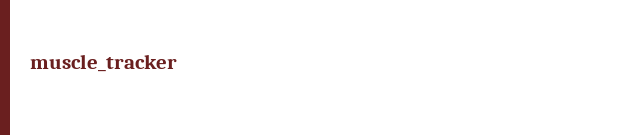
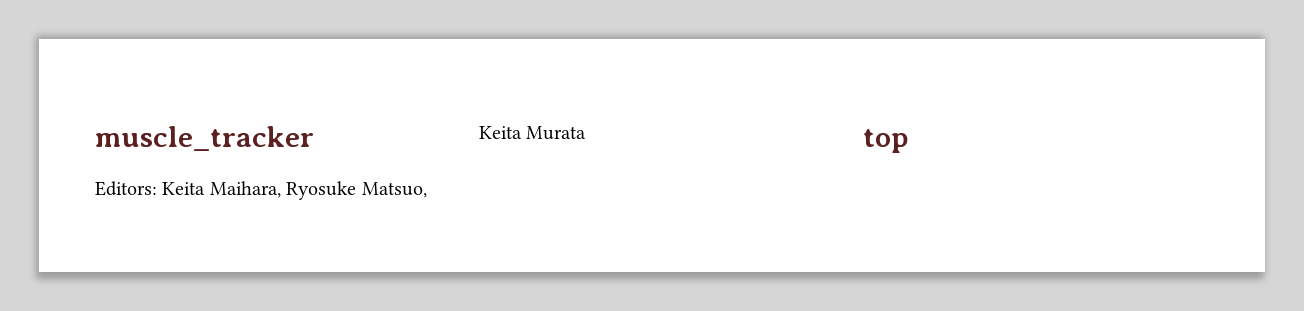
(177, 63) none -> [95,181,427,200] [479,126,587,140] [863,129,909,153] // Editors: Keita Maihara, Ryosuke Matsuo, Keita Murata // top

